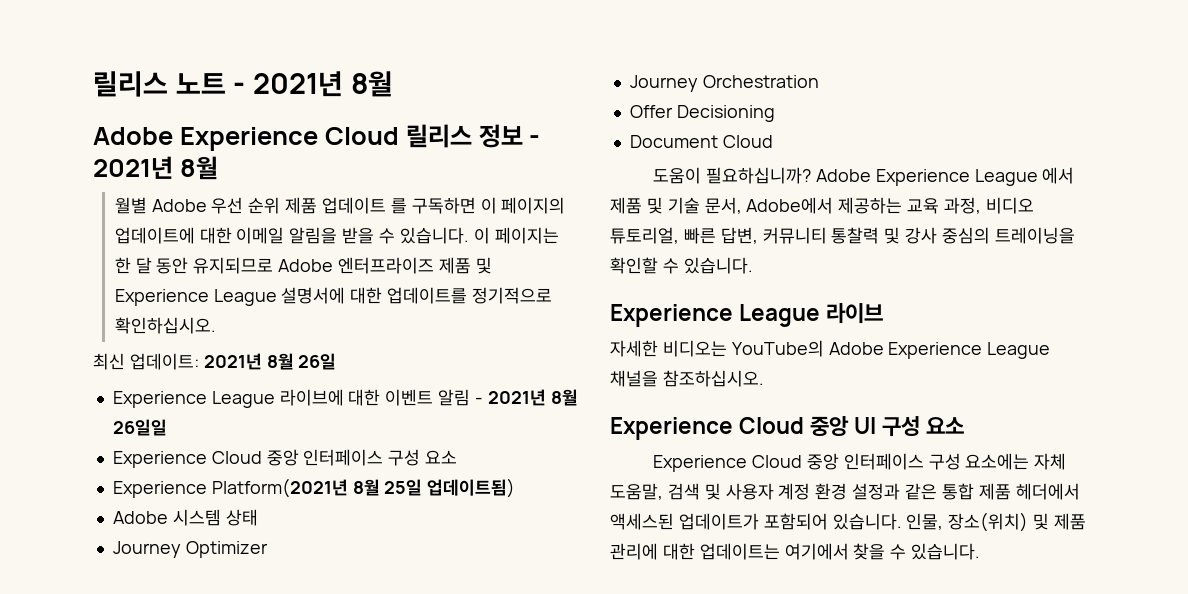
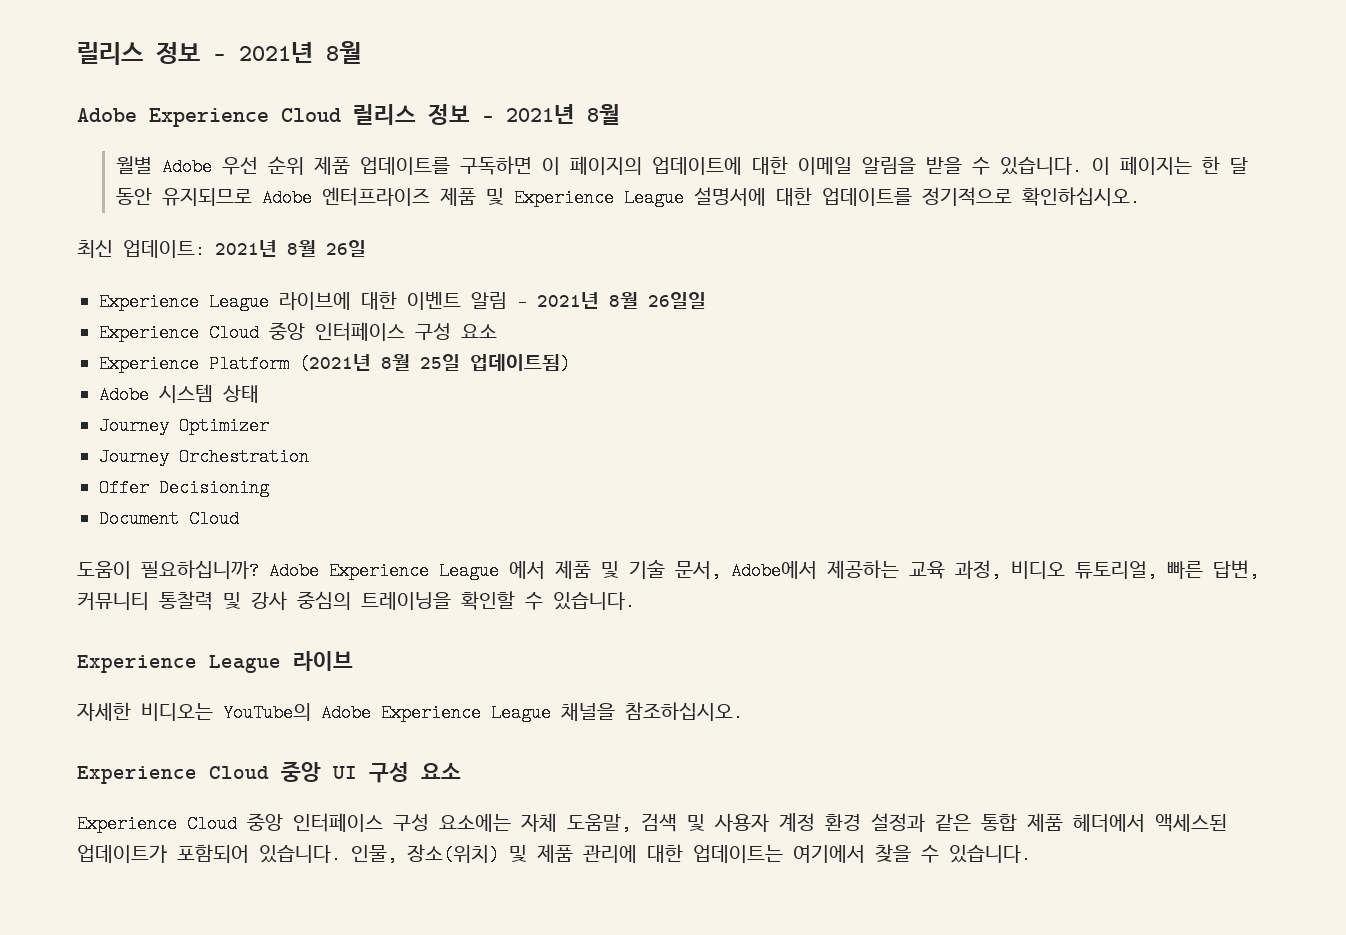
[93,71,226,97] 릴리스 노트 -> [77,42,200,65] 릴리스 정보
[322,197,407,214] 업데이트 를 -> [359,157,450,175] 업데이트를
[211,478,348,498] Platform(2021년 -> [209,354,371,373] Platform (2021년

